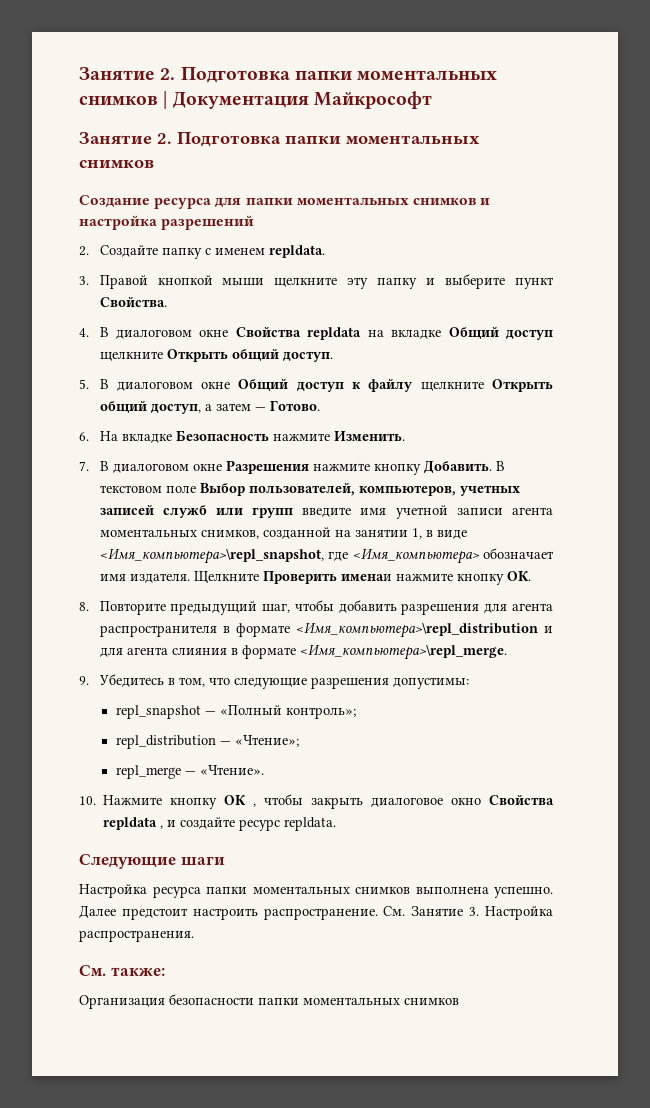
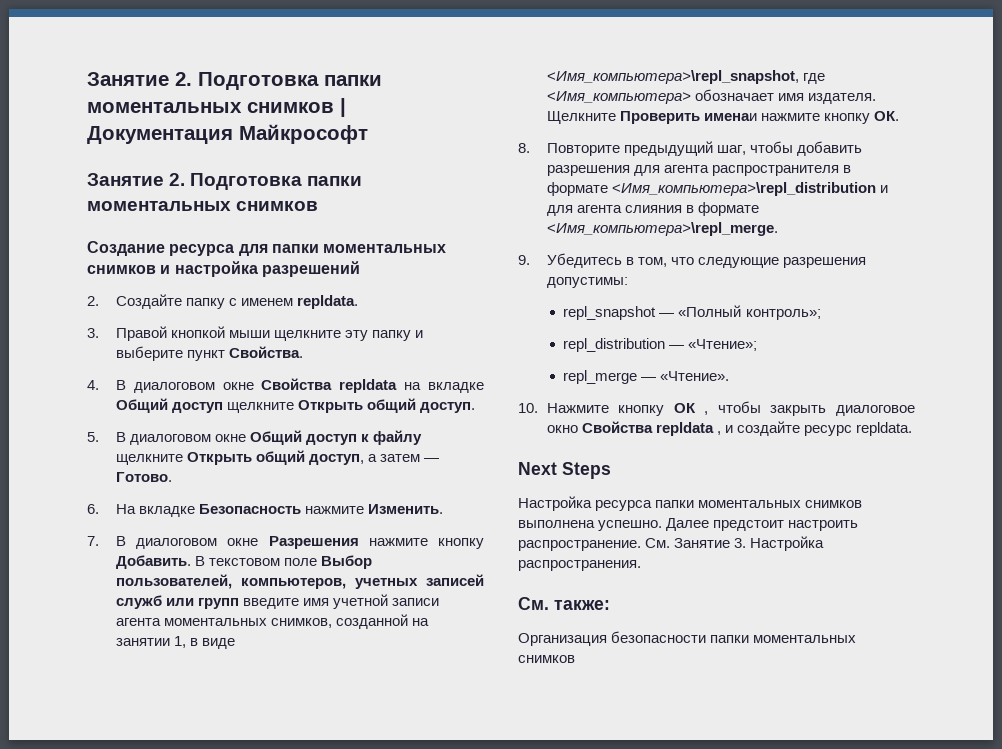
[79,854,225,869] Следующие шаги -> [518,462,611,479] Next Steps

